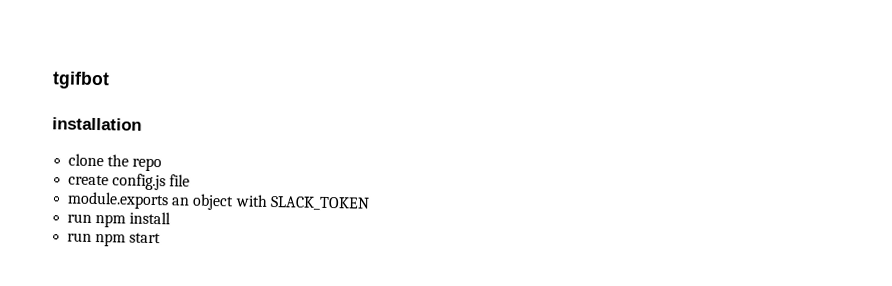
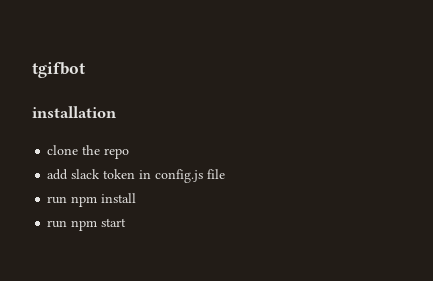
[68,173,191,191] [67,191,370,211] create config.js file // module.exports an object with SLACK_TOKEN -> [47,169,226,183] add slack token in config.js file

